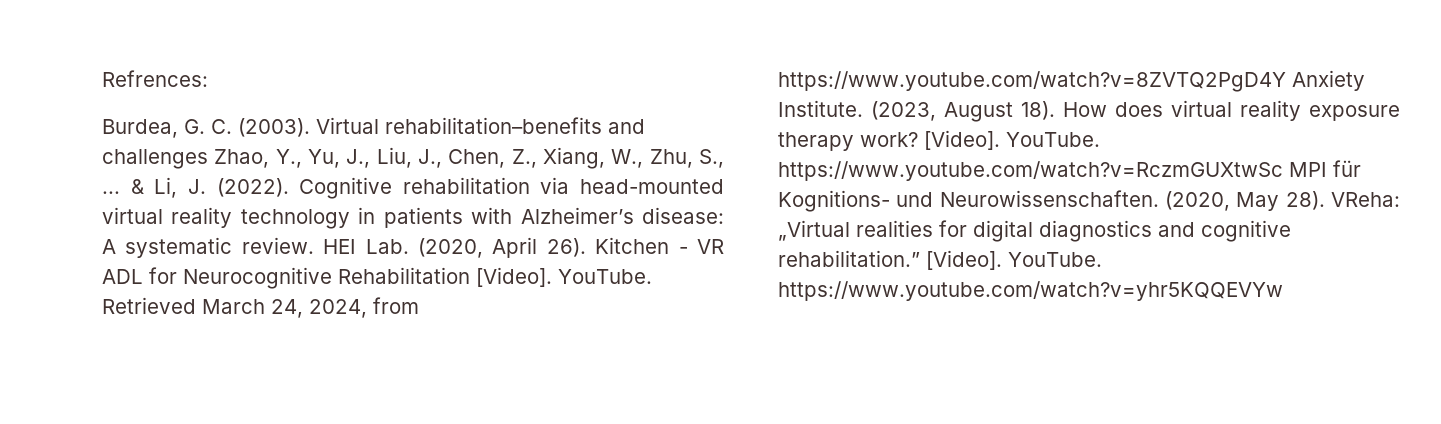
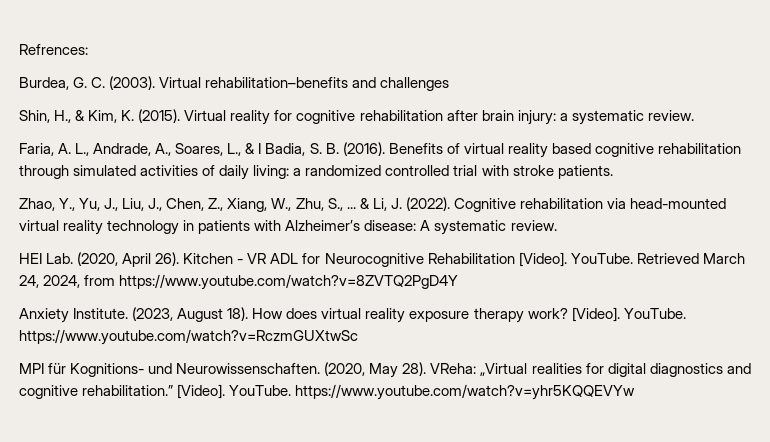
(208, 159) none -> [19,109,694,125] [19,142,741,158] [19,165,613,180] // Shin, H., & Kim, K. (2015). Virtual reality for cognitive rehabilitation after brain injury: a systematic review. // Faria, A. L., Andrade, A., Soares, L., & I Badia, S. B. (2016). Benefits of virtual reality based cognitive rehabilitation through simulated activities of daily living: a randomized controlled trial with stroke patients. //
(314, 245) none -> (557, 225) //
(1286, 81) none -> (459, 282) //
(1283, 171) none -> (358, 337) //

